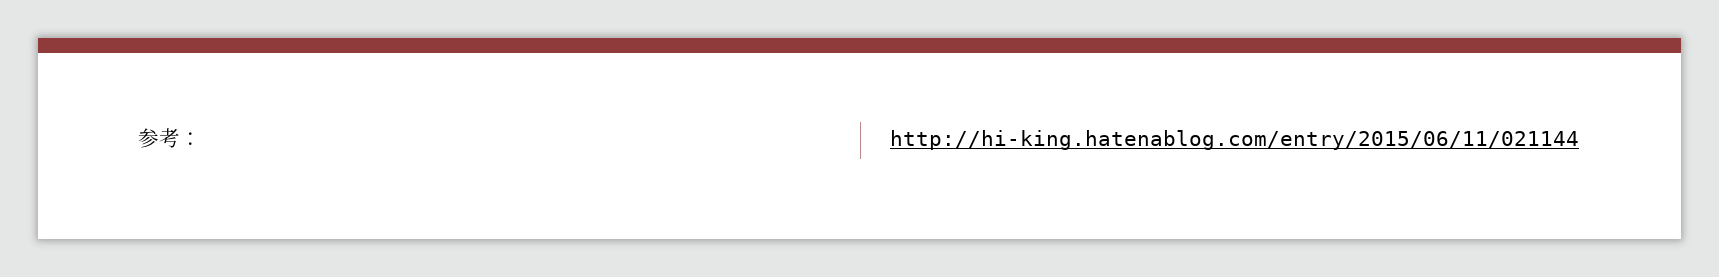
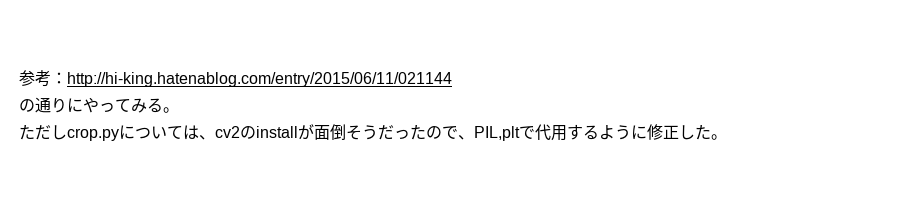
(1579, 140) none -> [19,97,179,113] [19,124,727,141] // の通りにやってみる。 // ただしcrop.pyについては、cv2のinstallが面倒そうだったので、PIL,pltで代用するように修正した。

